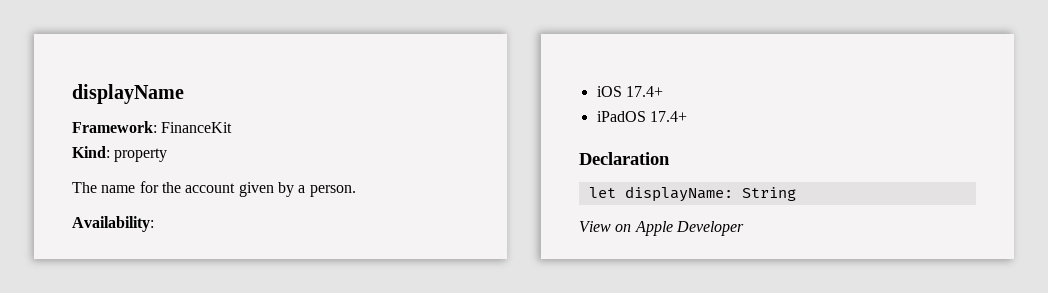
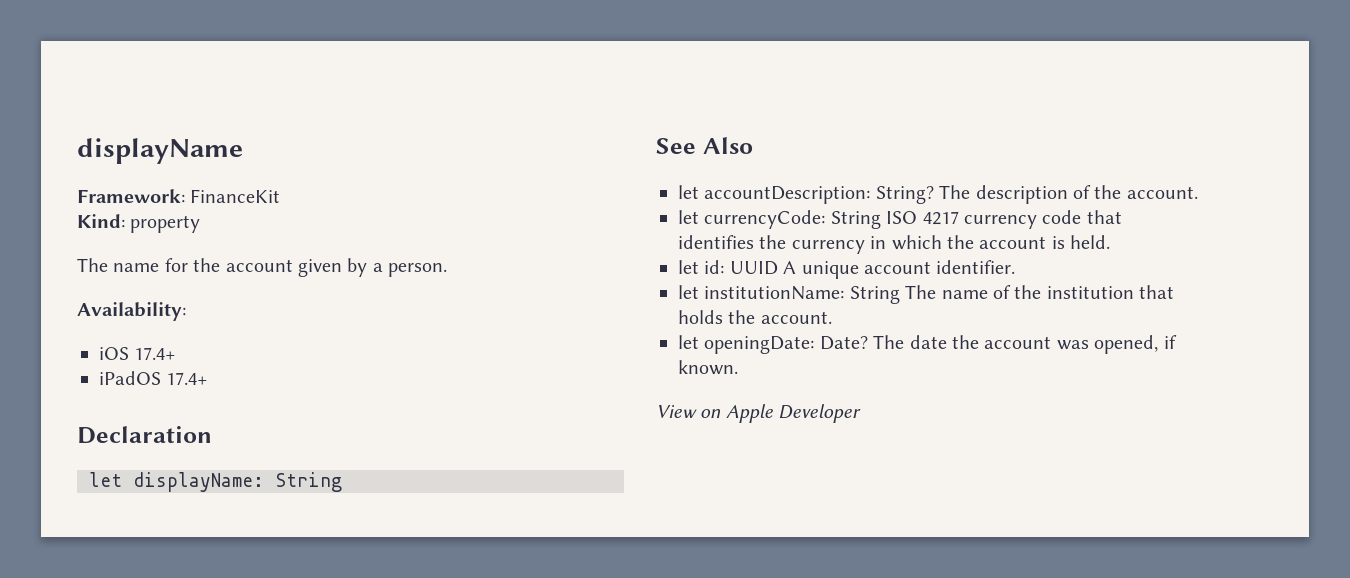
(796, 194) none -> [656,137,753,154] [678,185,1198,204] [678,210,1122,229] [678,235,1111,254] [678,260,1016,279] [678,285,1175,304] [678,310,832,324] [678,335,1177,354] [678,360,738,375] // See Also // let accountDescription: String? The description of the account. // let currencyCode: String ISO 4217 currency code that identifies the currency in which the account is held. // let id: UUID A unique account identifier. // let institutionName: String The name of the institution that holds the account. // let openingDate: Date? The date the account was opened, if known.

